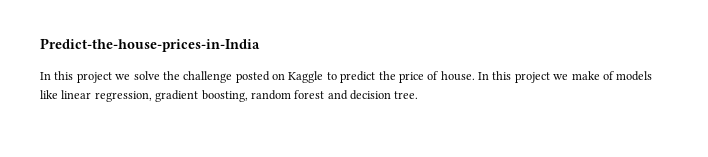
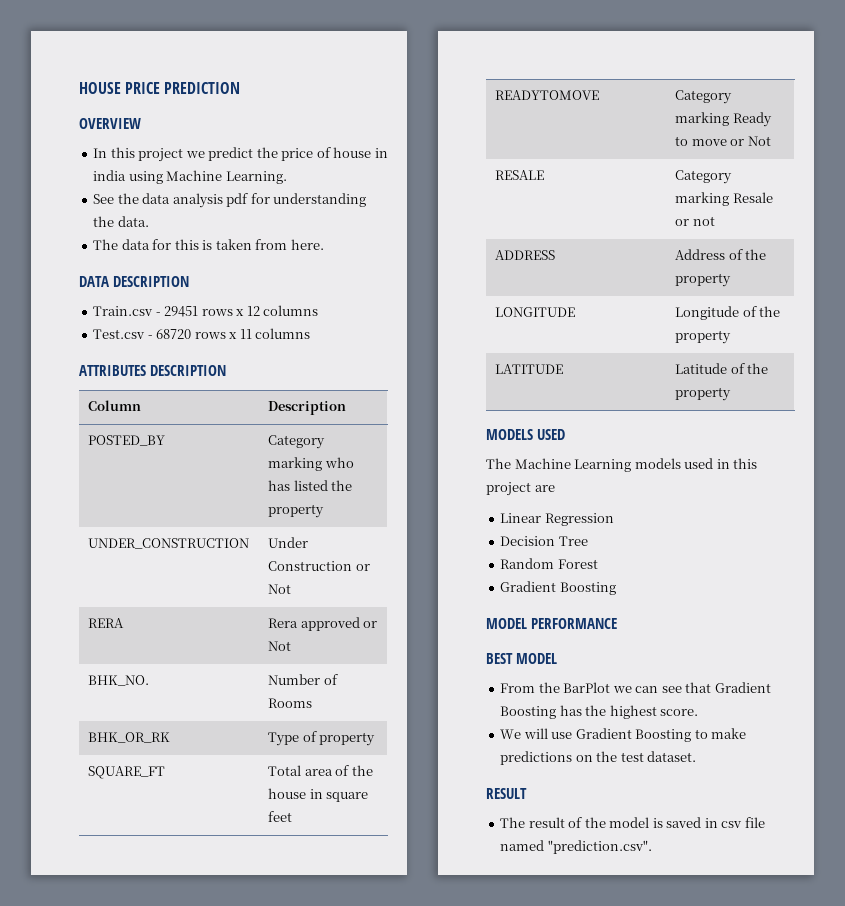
[40,38,260,52] [40,71,653,83] [40,90,419,102] Predict-the-house-prices-in-India // In this project we solve the challenge posted on Kaggle to predict the price of house. In this project we make of models like linear regression, gradient boosting, random forest and decision tree. -> [79,82,241,94] [79,118,141,129] [93,147,388,162] [93,170,287,184] [93,193,367,208] [93,216,149,227] [93,239,324,250] [79,276,189,287] [93,305,319,317] [93,328,311,339] [79,365,226,376] [88,400,142,411] [268,401,347,415] [88,435,166,446] [268,435,326,449] [268,457,354,471] [268,480,353,491] [268,504,325,518] [88,538,250,549] [268,537,309,548] [268,561,370,571] [268,584,292,594] [88,618,125,628] [268,617,378,631] [268,641,292,651] [88,675,150,686] [268,674,338,685] [268,698,313,708] [88,732,171,743] [268,731,376,746] [88,766,166,779] [268,765,373,776] [268,788,369,802] [268,811,293,822] [495,90,600,100] [675,90,733,104] [675,112,772,127] [675,136,771,146] [495,170,545,180] [675,170,733,184] [675,192,773,206] [675,216,715,226] [495,250,556,260] [675,249,767,260] [675,273,732,287] [495,307,576,317] [675,306,781,320] [675,330,732,344] [495,364,564,374] [675,363,769,374] [675,387,732,401] [486,429,565,440] [486,458,758,472] [486,482,555,496] [500,513,614,526] [500,536,588,546] [500,558,598,569] [500,581,616,595] [486,618,617,629] [486,653,557,664] [500,682,771,693] [500,705,699,719] [500,728,747,742] [500,751,697,765] [486,788,527,799] [500,817,765,828] [500,840,652,854] HOUSE PRICE PREDICTION // OVERVIEW // In this project we predict the price of house in india using Machine Learning. // See the data analysis pdf for understanding the data. // The data for this is taken from here. // DATA DESCRIPTION // Train.csv - 29451 rows x 12 columns // Test.csv - 68720 rows x 11 columns // ATTRIBUTES DESCRIPTION // Column | Description // POSTED_BY | Category marking who has listed the property // UNDER_CONSTRUCTION | Under Construction or Not // RERA | Rera approved or Not // BHK_NO. | Number of Rooms // BHK_OR_RK | Type of property // SQUARE_FT | Total area of the house in square feet // READYTOMOVE | Category marking Ready to move or Not // RESALE | Category marking Resale or not // ADDRESS | Address of the property // LONGITUDE | Longitude of the property // LATITUDE | Latitude of the property // MODELS USED // The Machine Learning models used in this project are // Linear Regression // Decision Tree // Random Forest // Gradient Boosting // MODEL PERFORMANCE // BEST MODEL // From the BarPlot we can see that Gradient Boosting has the highest score. // We will use Gradient Boosting to make predictions on the test dataset. // RESULT // The result of the model is saved in csv file named "prediction.csv".

